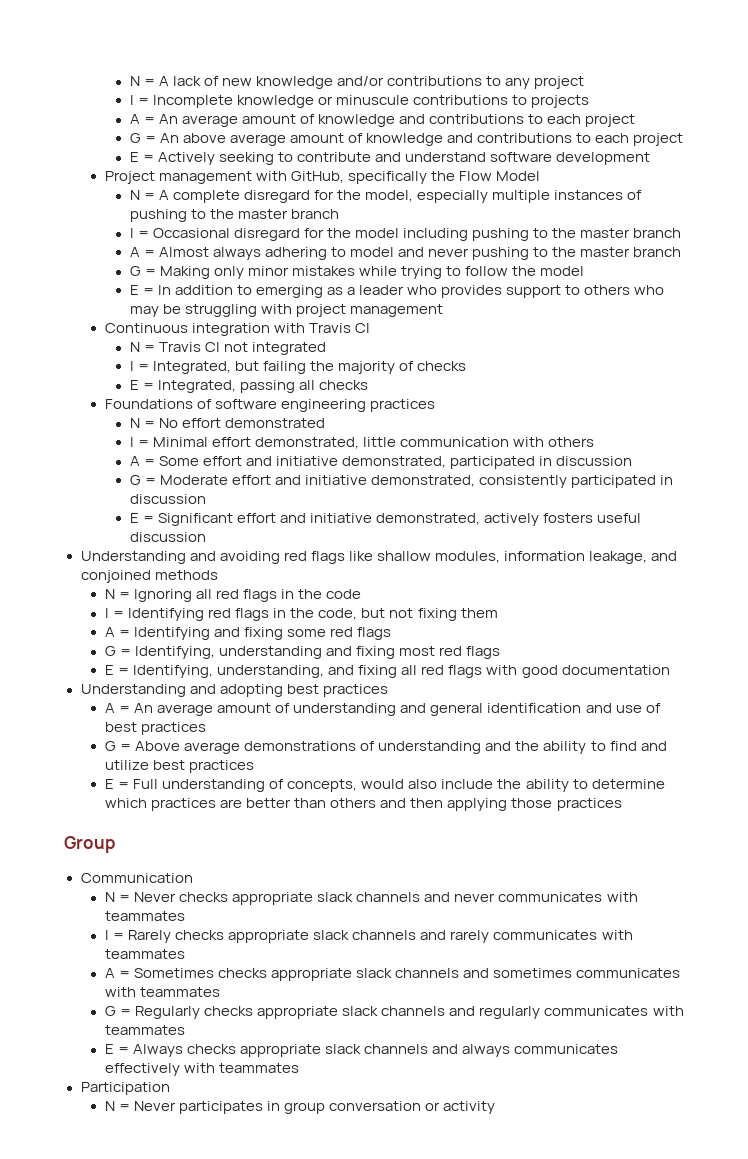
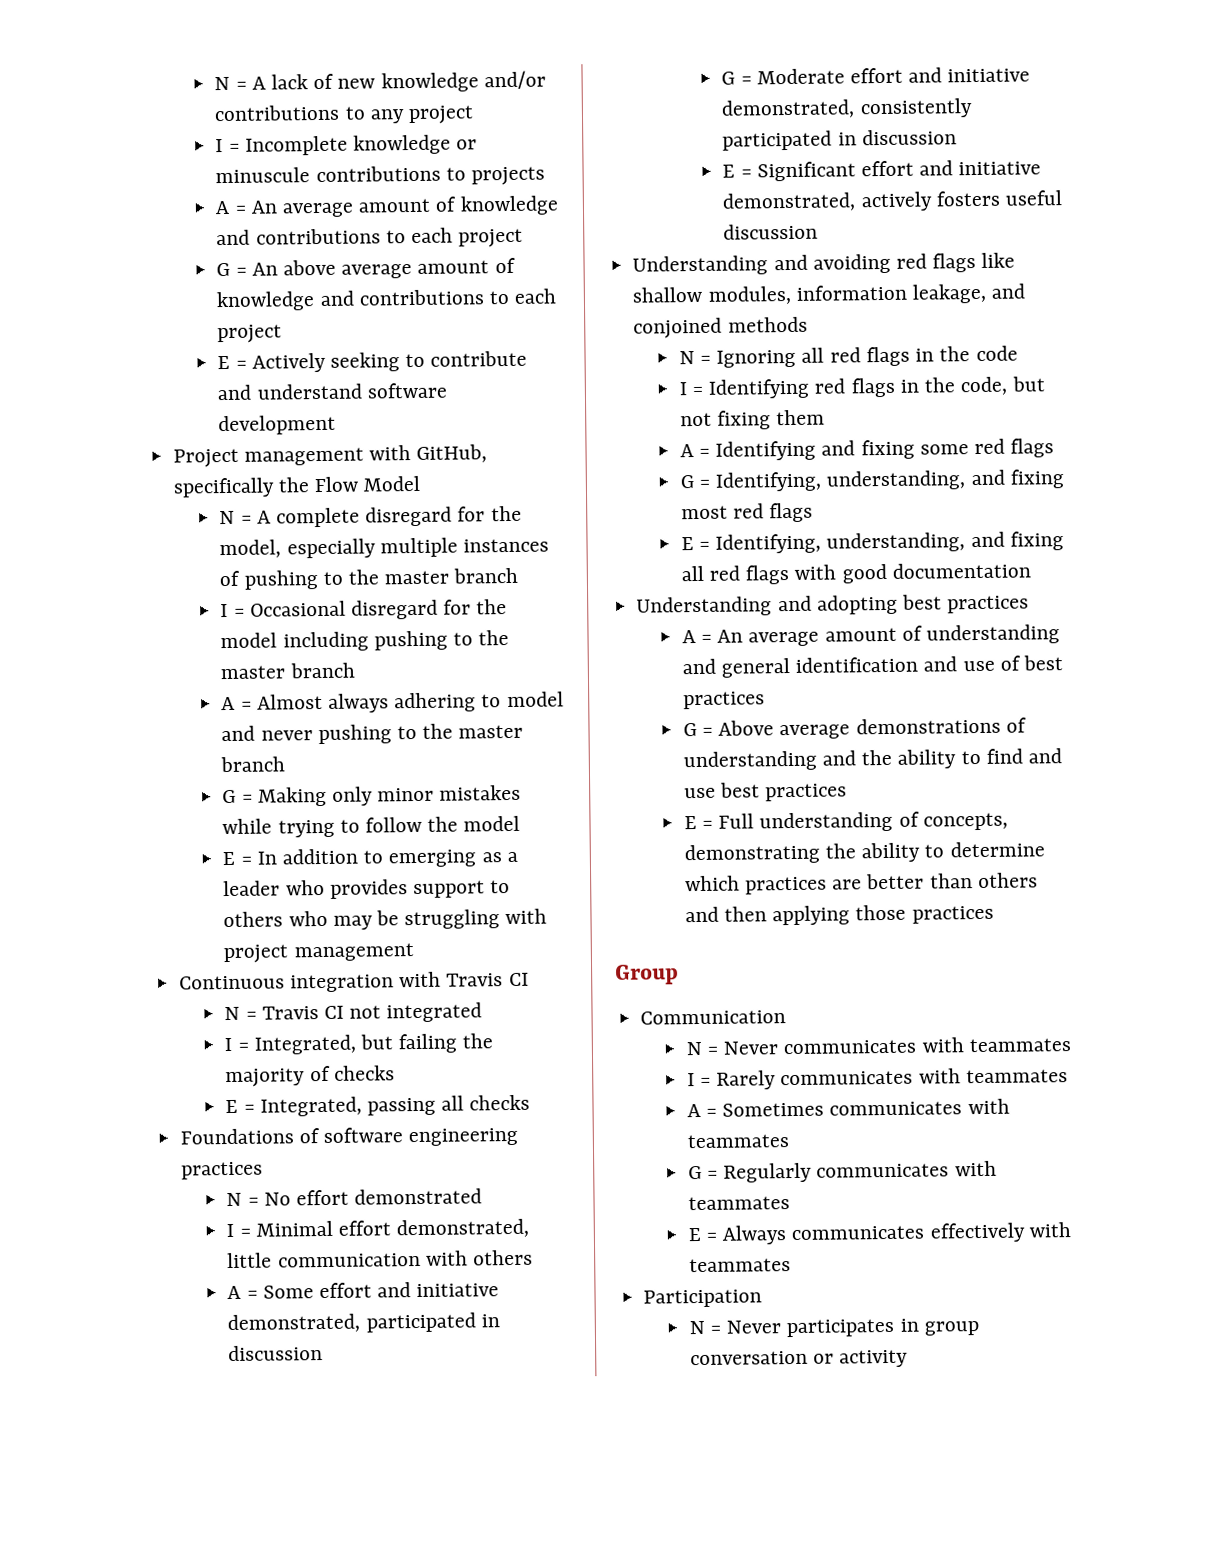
[219,646,323,659] understanding -> [826,470,966,491] understanding,
[104,760,149,770] utilize -> [683,787,716,799] use
[361,779,494,789] would also include -> [683,843,820,865] demonstrating
[179,892,496,905] checks appropriate slack channels and never -> (779, 1048) none
[175,930,490,943] checks appropriate slack channels and rarely -> (777, 1080) none
[218,968,573,981] checks appropriate slack channels and sometimes -> (825, 1109) none
[204,1006,541,1019] checks appropriate slack channels and regularly -> (813, 1172) none
[187,1044,511,1057] checks appropriate slack channels and always -> (787, 1235) none

